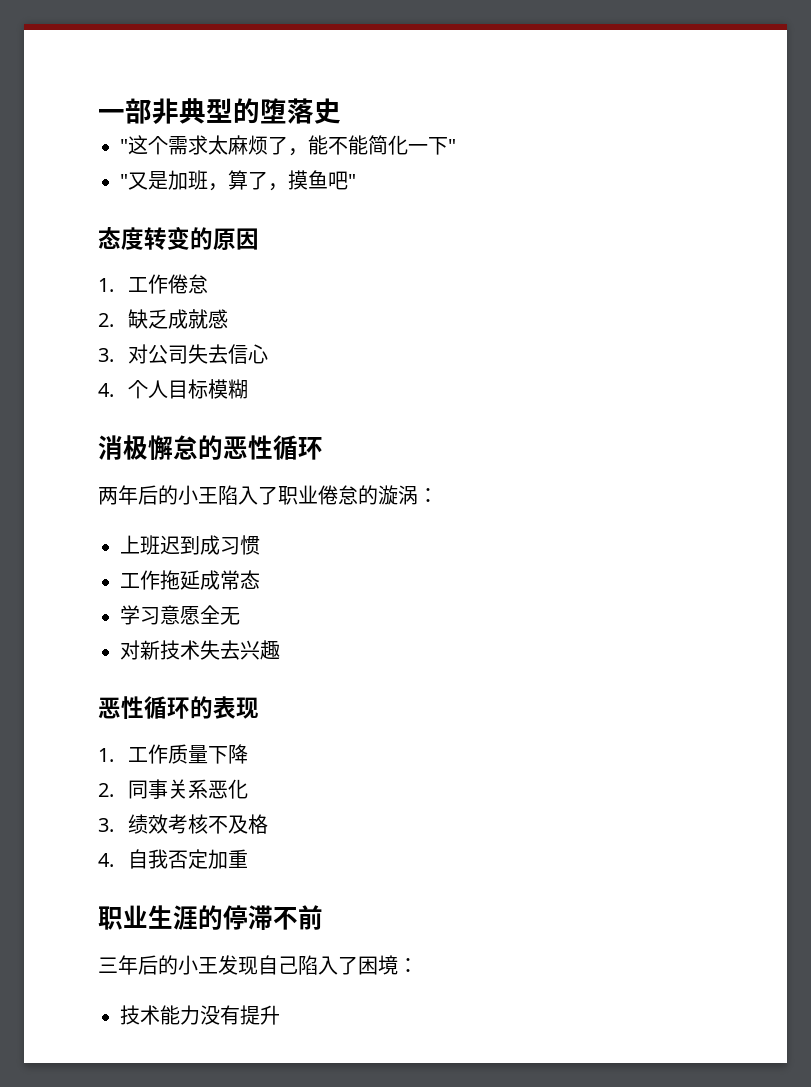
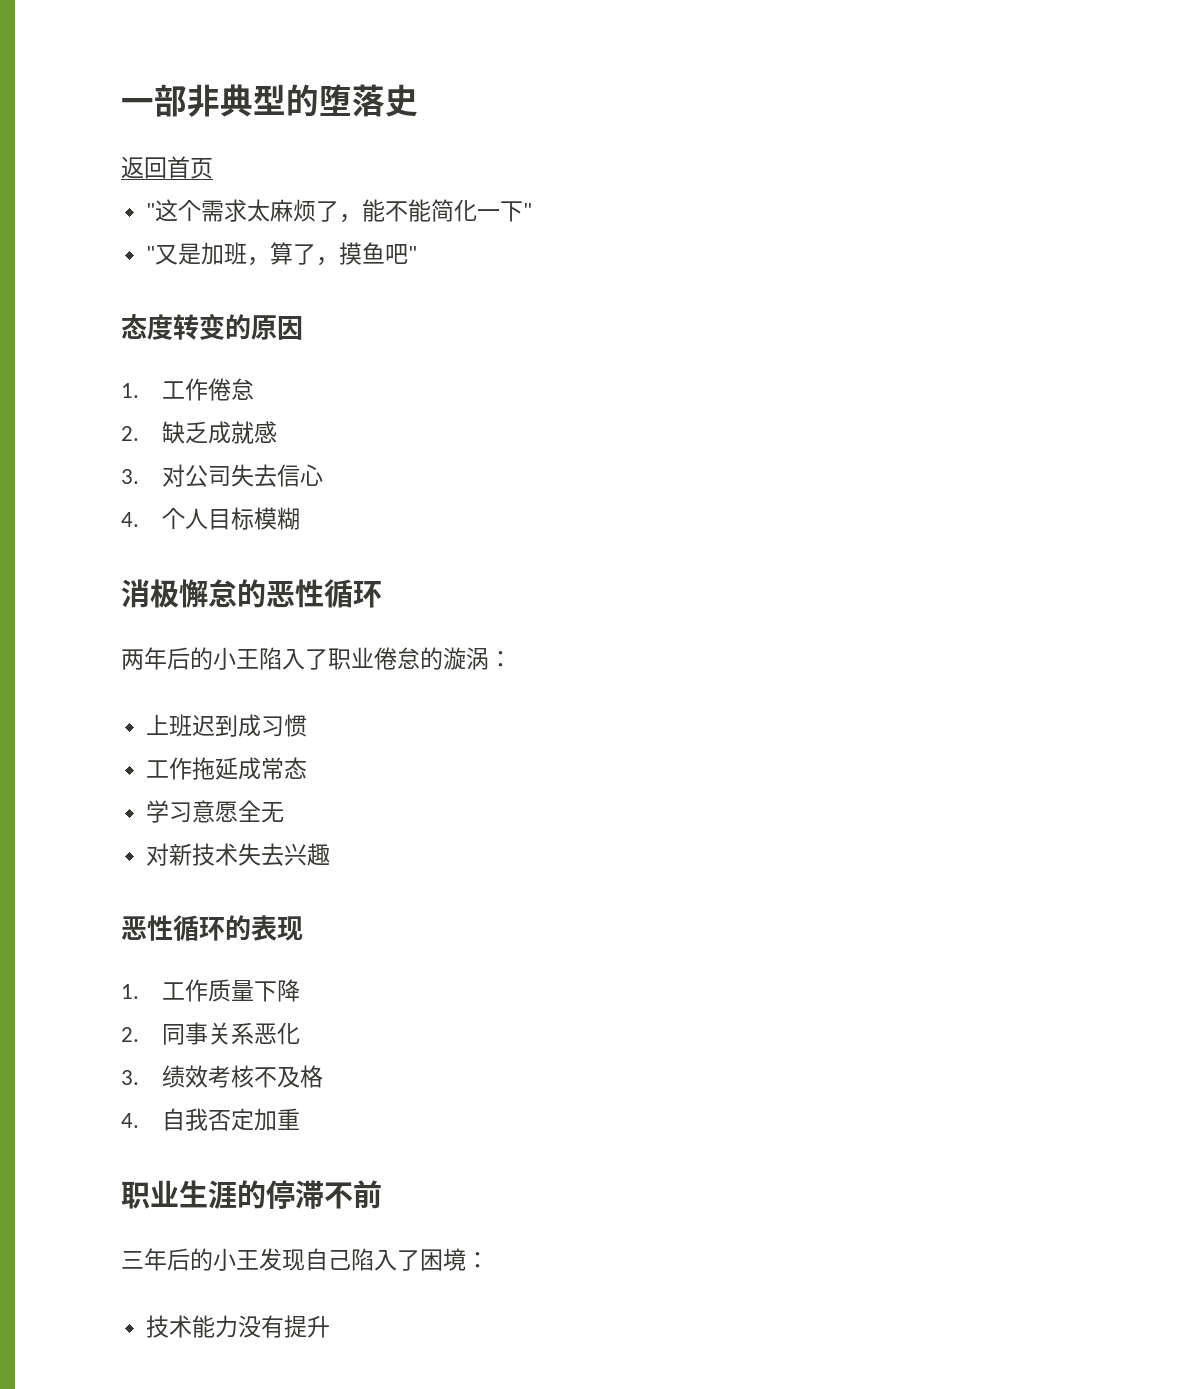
(341, 111) none -> [121,156,213,179] // 返回首页

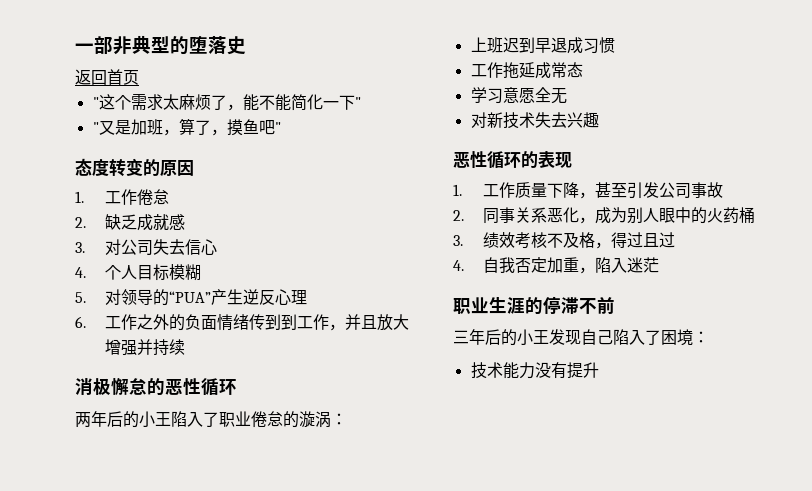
(301, 518) none -> [75,289,307,306] [75,314,409,331] [104,339,185,356] // 5.对领导的“PUA”产生逆反心理 // 6.工作之外的负面情绪传到到工作，并且放大增强并持续
(239, 726) none -> [534,37,567,53] 早退
(301, 990) none -> [578,182,723,199] ，甚至引发公司事故
(301, 1033) none -> [578,207,755,224] ，成为别人眼中的火药桶
(324, 1076) none -> [594,232,675,249] ，得过且过
(301, 1119) none -> [578,257,659,274] ，陷入迷茫

